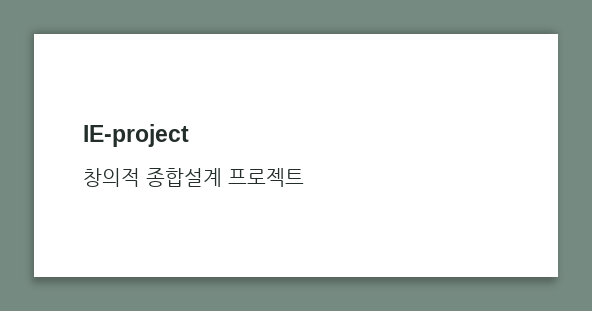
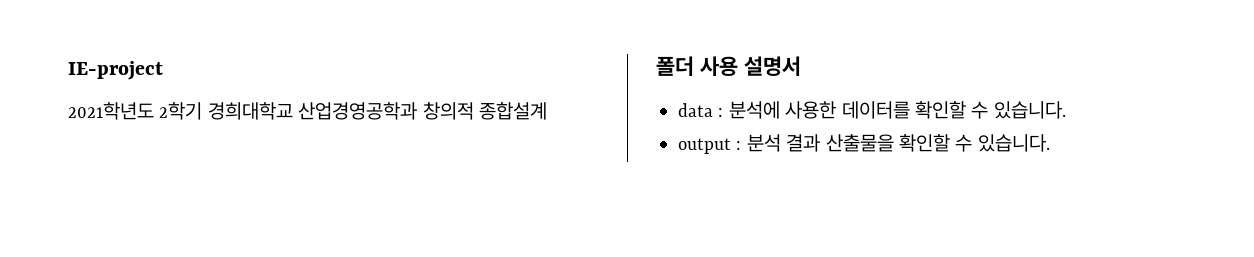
[83,168,304,187] 창의적 종합설계 프로젝트 -> [68,102,547,120] [656,56,801,77] [678,101,1066,119] [678,134,1050,154] 2021학년도 2학기 경희대학교 산업경영공학과 창의적 종합설계 // 폴더 사용 설명서 // data : 분석에 사용한 데이터를 확인할 수 있습니다. // output : 분석 결과 산출물을 확인할 수 있습니다.

